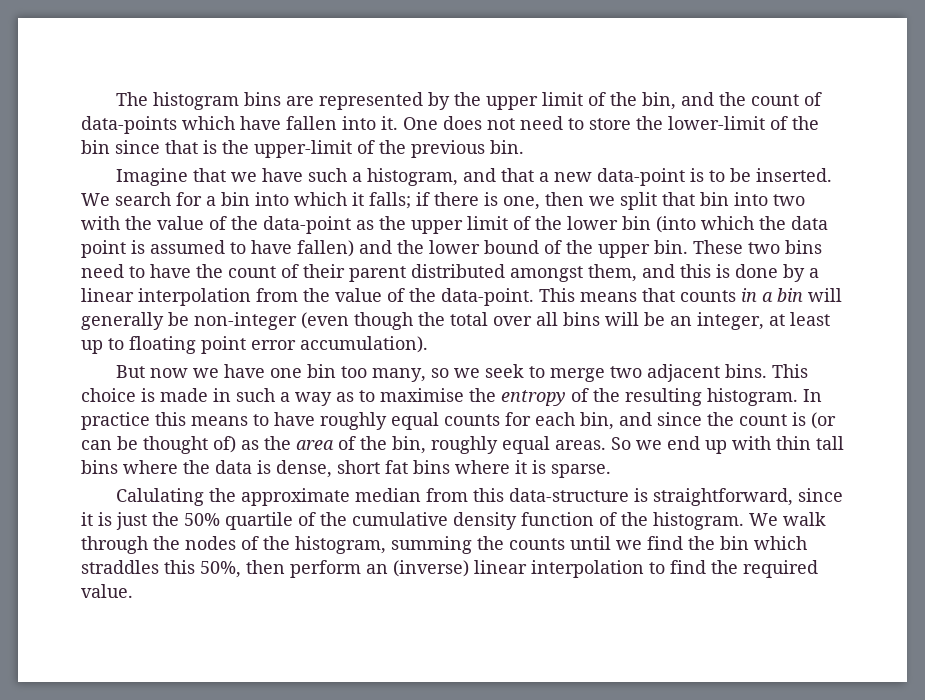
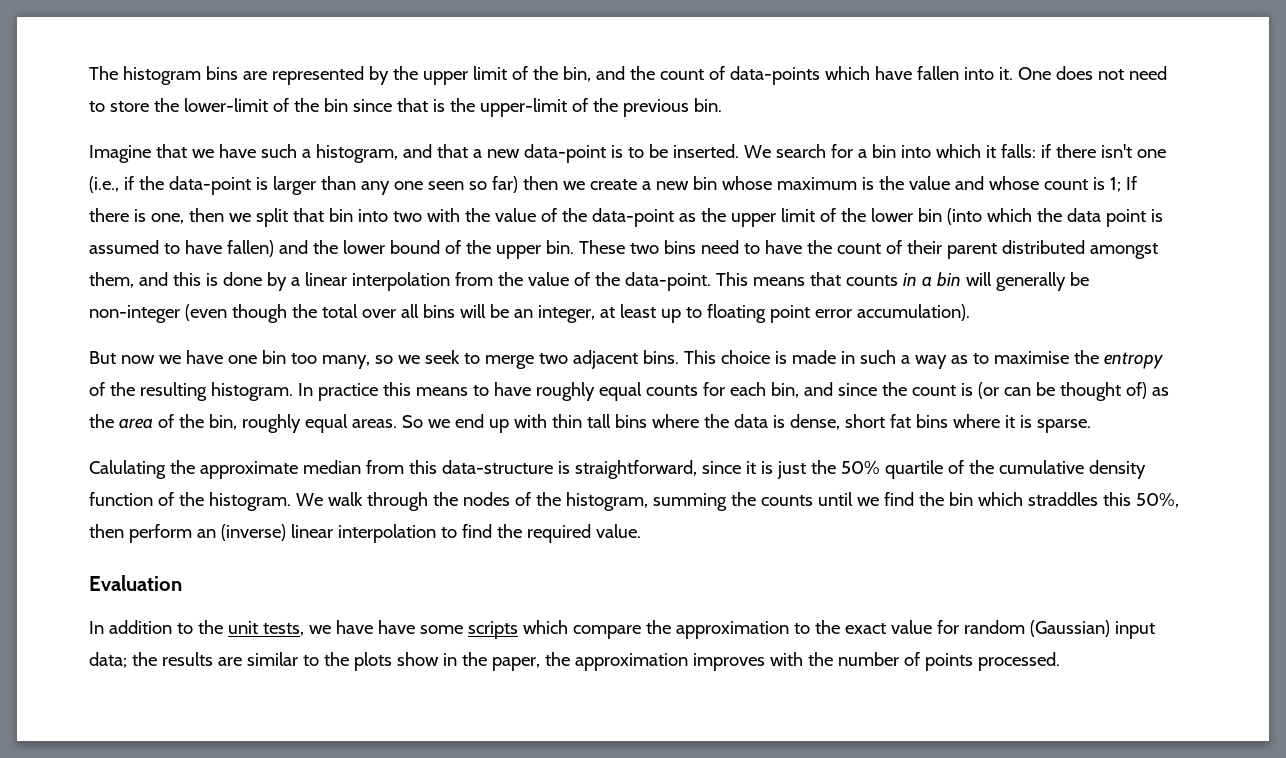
[369,192,411,209] falls; -> [1000,144,1036,158] falls:
(479, 199) none -> [1100,144,1166,158] [89,176,1137,195] [89,208,129,222] isn't one (i.e., if the data-point is larger than any one seen so far) then we create a new bin whose maximum is the value and whose count is 1; If there
(133, 591) none -> [89,575,182,591] [89,620,1155,639] [89,652,1060,671] // Evaluation // In addition to the unit tests, we have have some scripts which compare the approximation to the exact value for random (Gaussian) input data; the results are similar to the plots show in the paper, the approximation improves with the number of points processed.

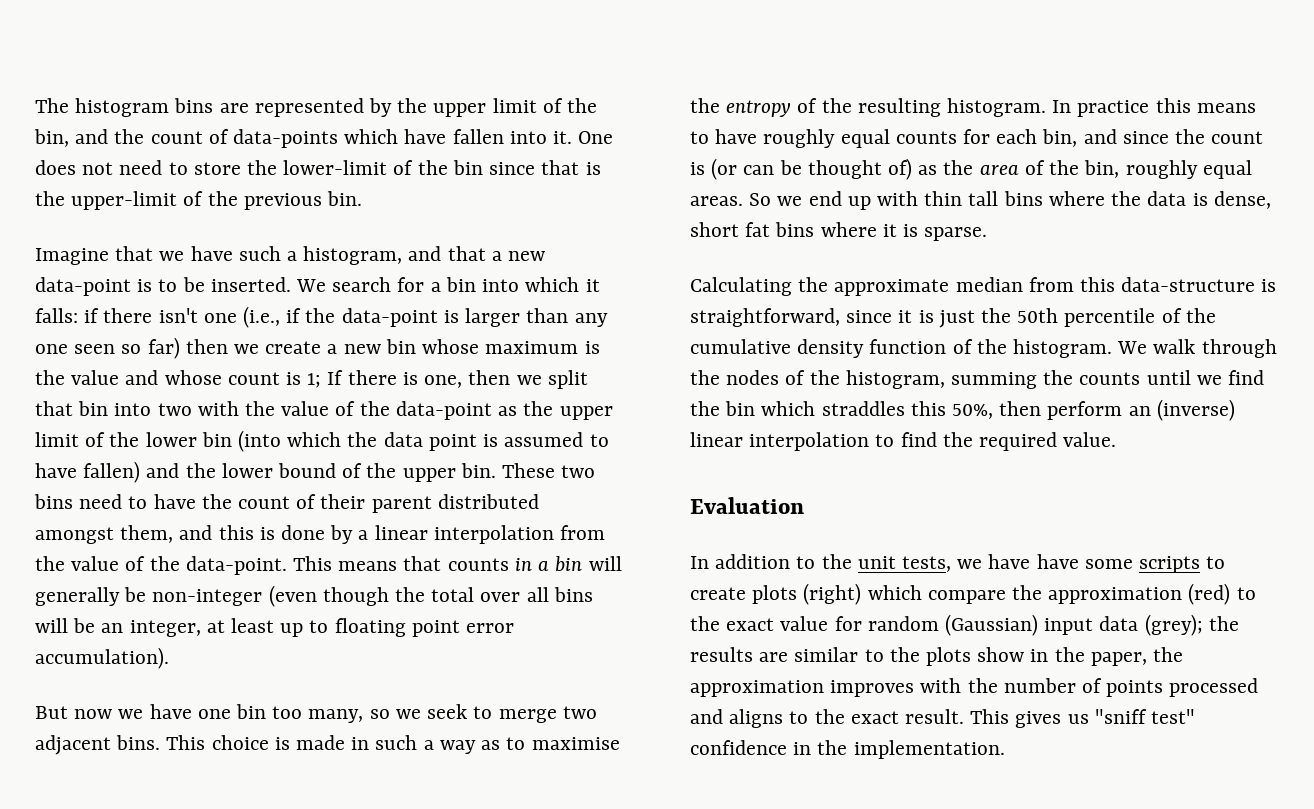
[89,460,166,479] Calulating -> [690,277,792,296] Calculating
[840,460,943,479] 50% quartile -> [1017,308,1156,327] 50th percentile
(518, 630) none -> [1206,556,1226,569] [690,583,862,605] to create plots (right)
(789, 630) none -> [1188,583,1231,605] (red)
[89,652,127,668] data; -> [1099,614,1203,636] data (grey);
[977,652,1060,671] processed. -> [1169,678,1259,697] [690,709,1196,728] [690,740,1005,759] processed and aligns to the exact result. This gives us "sniff test" confidence in the implementation.

